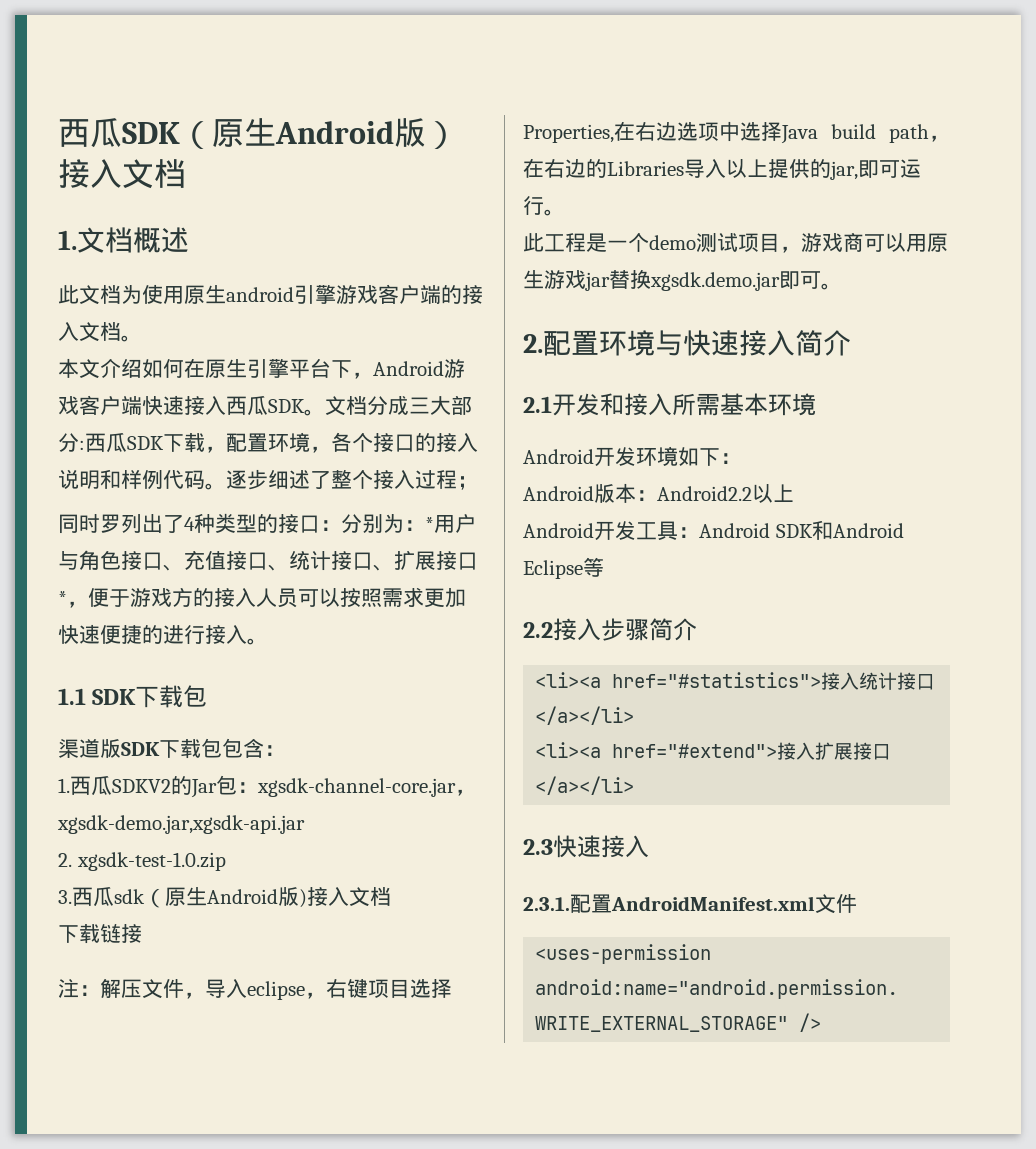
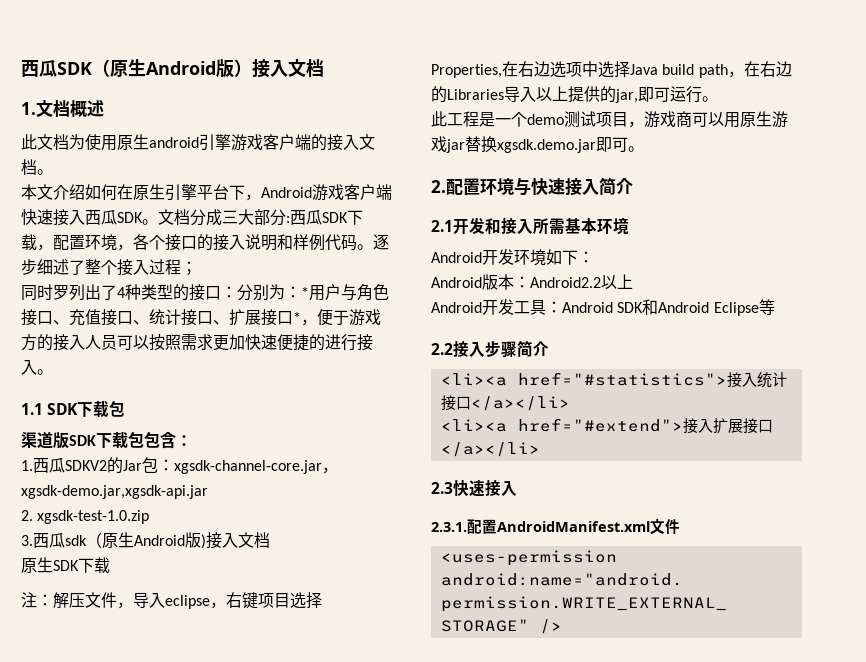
[58,923,142,944] 下载链接 -> [21,557,110,574] 原生SDK下载

